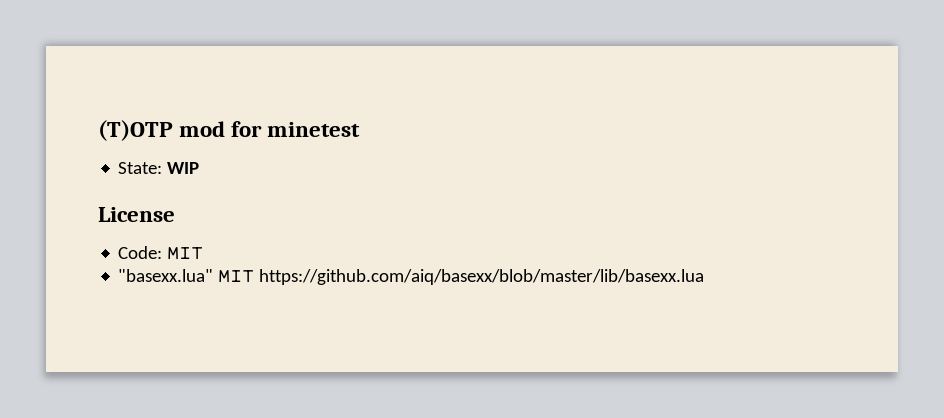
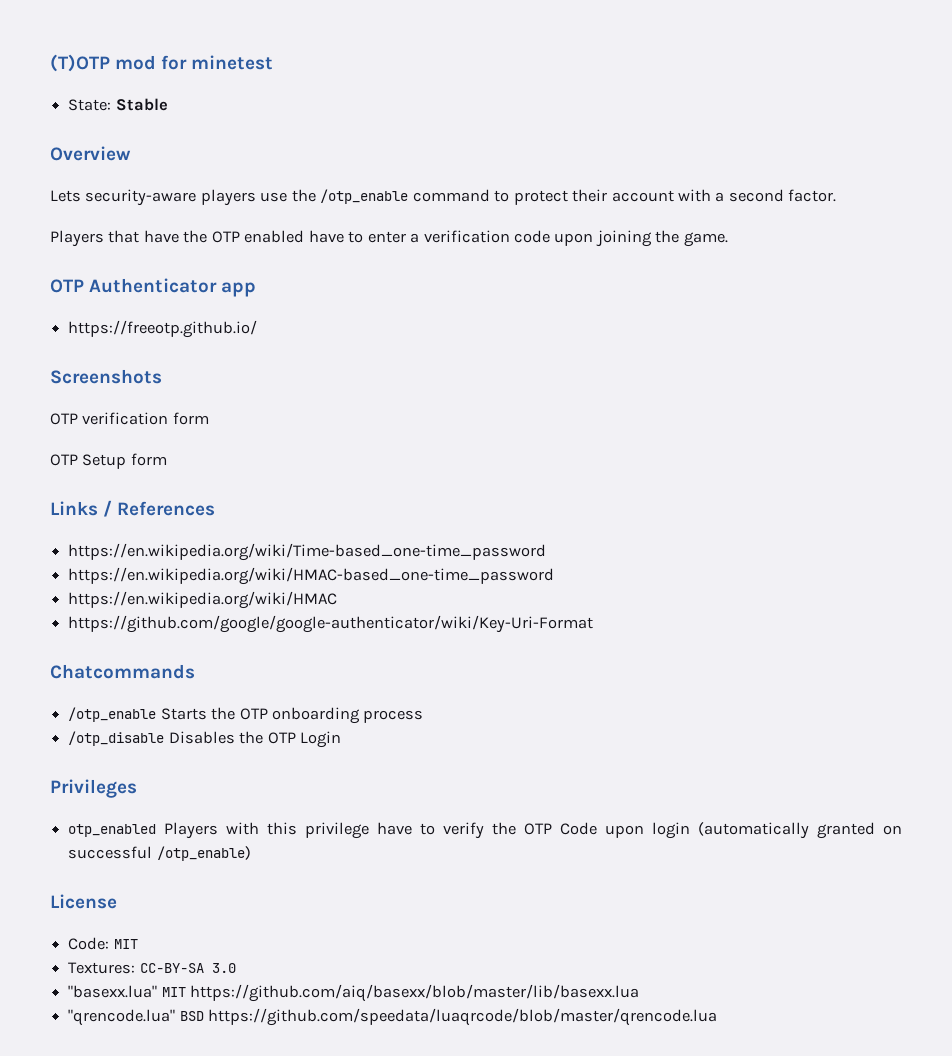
[167,162,200,174] WIP -> [115,98,168,111] [50,146,131,161] [50,189,837,206] [50,230,728,247] [50,278,257,297] [68,320,258,338] [50,369,162,384] [50,412,209,425] [50,453,167,469] [50,500,216,517] [68,543,547,561] [68,567,555,585] [68,591,338,609] [68,615,594,633] [50,664,195,679] [68,707,424,724] [68,731,341,748] [50,779,137,798] [68,822,903,839] [68,846,251,861] Stable // Overview // Lets security-aware players use the /otp_enable command to protect their account with a second factor. // Players that have the OTP enabled have to enter a verification code upon joining the game. // OTP Authenticator app // https://freeotp.github.io/ // Screenshots // OTP verification form // OTP Setup form // Links / References // https://en.wikipedia.org/wiki/Time-based_one-time_password // https://en.wikipedia.org/wiki/HMAC-based_one-time_password // https://en.wikipedia.org/wiki/HMAC // https://github.com/google/google-authenticator/wiki/Key-Uri-Format // Chatcommands // /otp_enable Starts the OTP onboarding process // /otp_disable Disables the OTP Login // Privileges // otp_enabled Players with this privilege have to verify the OTP Code upon login (automatically granted on successful /otp_enable)
(204, 253) none -> [68,962,236,974] // Textures: CC-BY-SA 3.0
(705, 277) none -> [68,1008,718,1026] // "qrencode.lua" BSD https://github.com/speedata/luaqrcode/blob/master/qrencode.lua

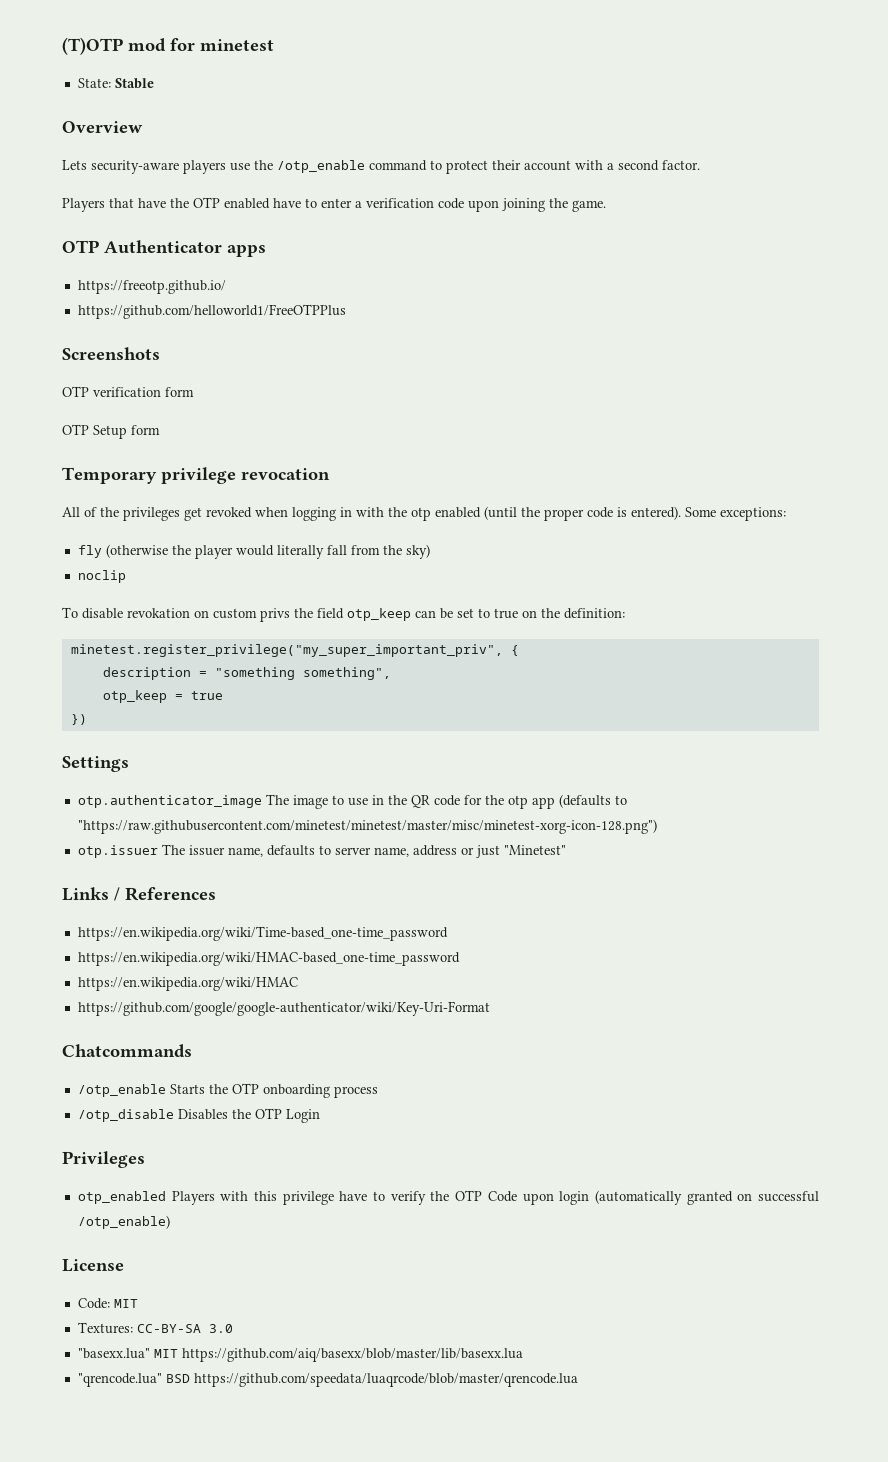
[221,282,257,297] app -> [227,244,266,257] apps
(258, 329) none -> [77,304,346,319] // https://github.com/helloworld1/FreeOTPPlus
(167, 459) none -> [62,467,330,484] [62,506,786,521] [77,544,430,559] [77,570,126,583] [62,607,625,622] [70,644,519,657] [102,667,391,680] [102,690,223,703] [70,714,87,725] [62,756,129,772] [77,794,627,809] [77,819,657,834] [77,844,566,858] // Temporary privilege revocation // All of the privileges get revoked when logging in with the otp enabled (until the proper code is entered). Some exceptions: // fly (otherwise the player would literally fall from the sky) // noclip // To disable revokation on custom privs the field otp_keep can be set to true on the definition: // minetest.register_privilege("my_super_important_priv", { // description = "something something", // otp_keep = true // }) // Settings // otp.authenticator_image The image to use in the QR code for the otp app (defaults to "https://raw.githubusercontent.com/minetest/minetest/master/misc/minetest-xorg-icon-128.png") // otp.issuer The issuer name, defaults to server name, address or just "Minetest"

